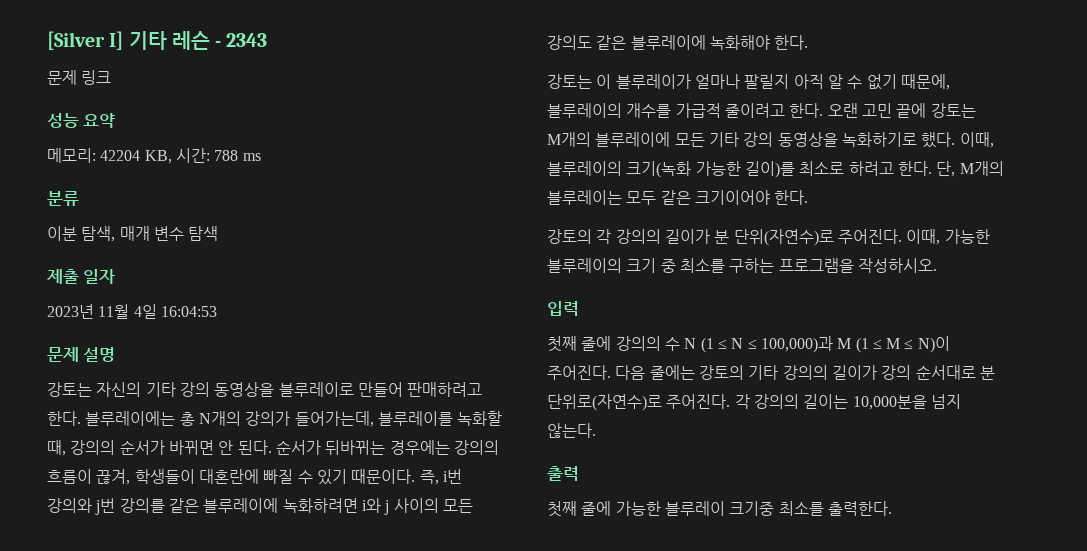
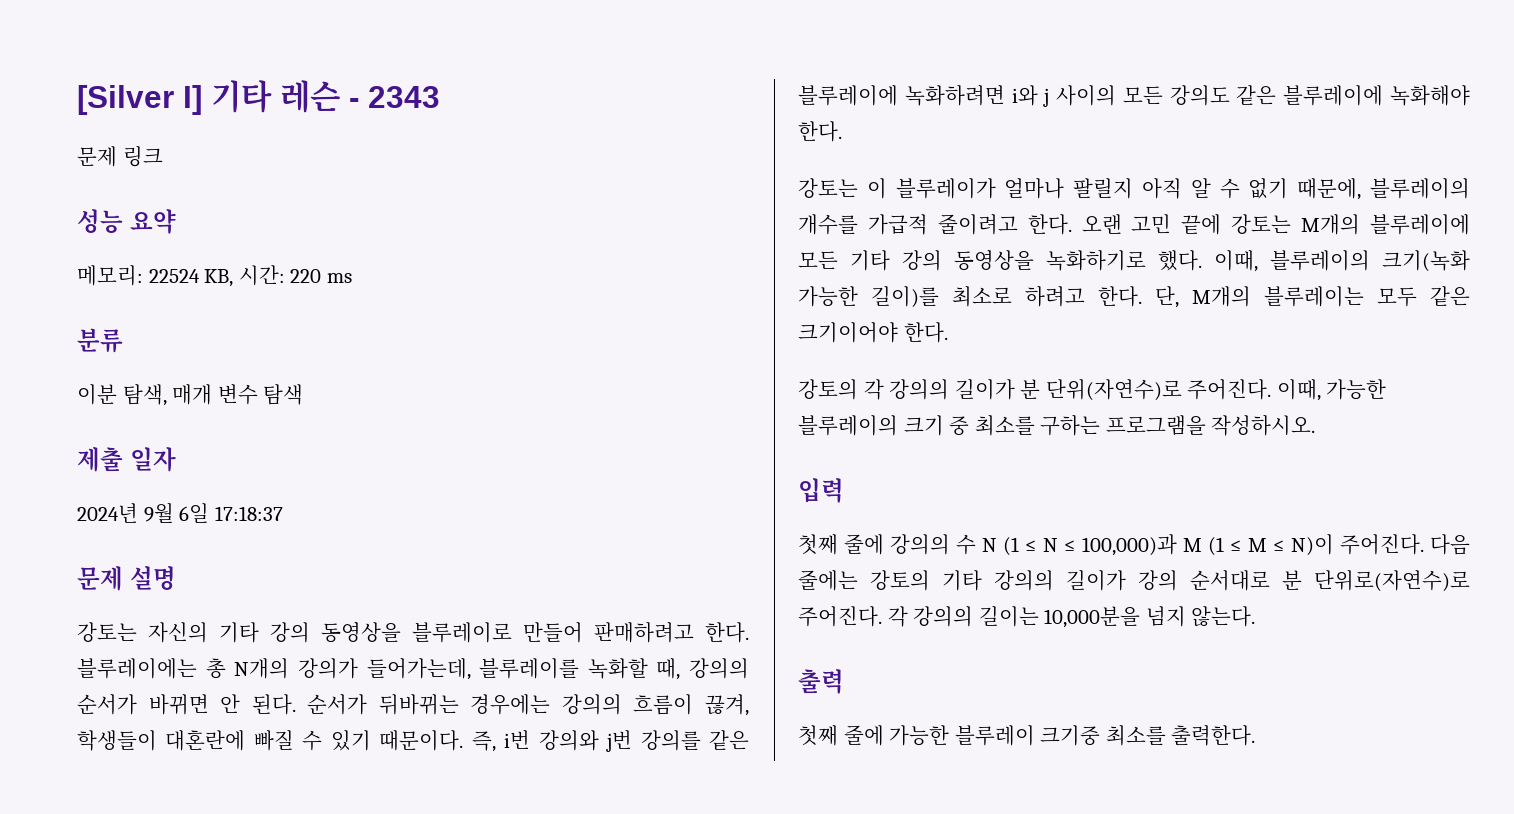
[100,150,141,161] 42204 -> [148,269,200,283] 22524
[214,150,239,161] 788 -> [290,269,322,283] 220
[47,304,217,319] 2023년 11월 4일 16:04:53 -> [77,502,283,523] 2024년 9월 6일 17:18:37

